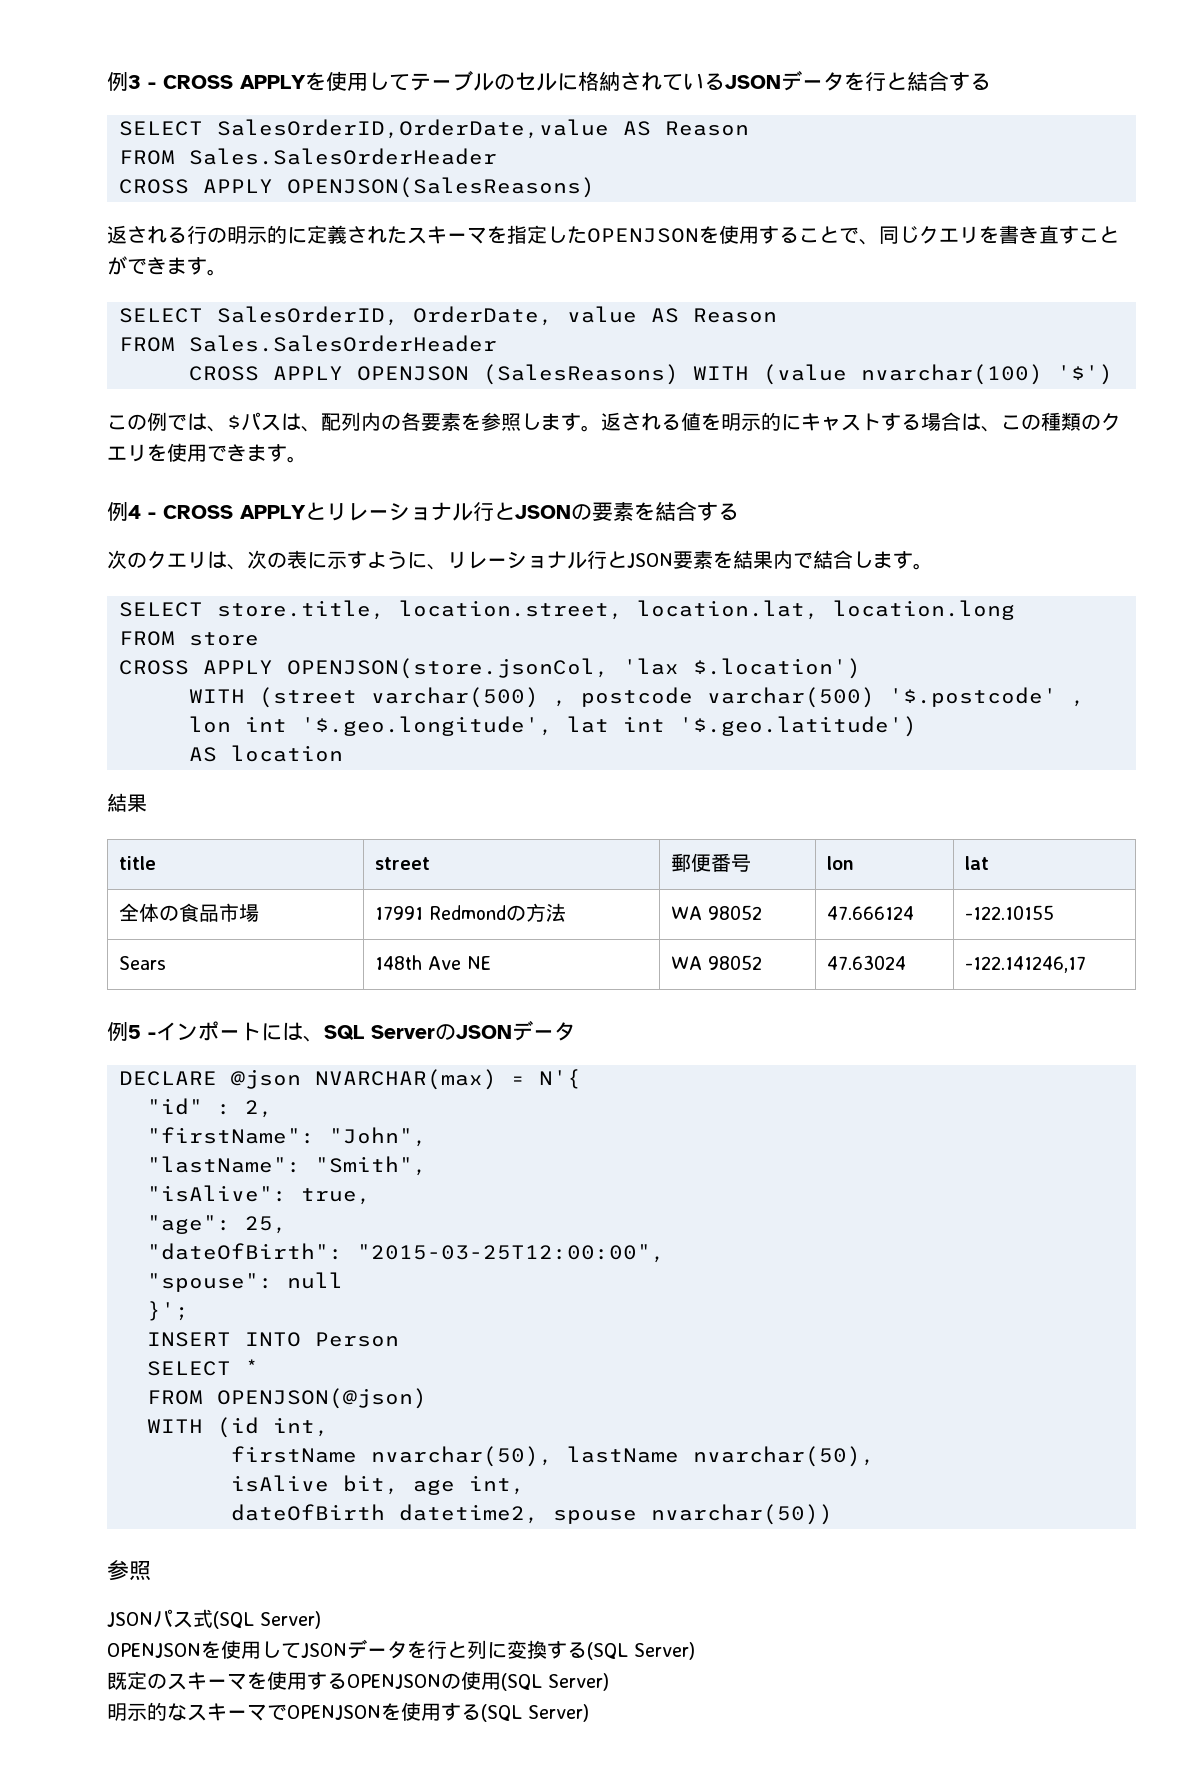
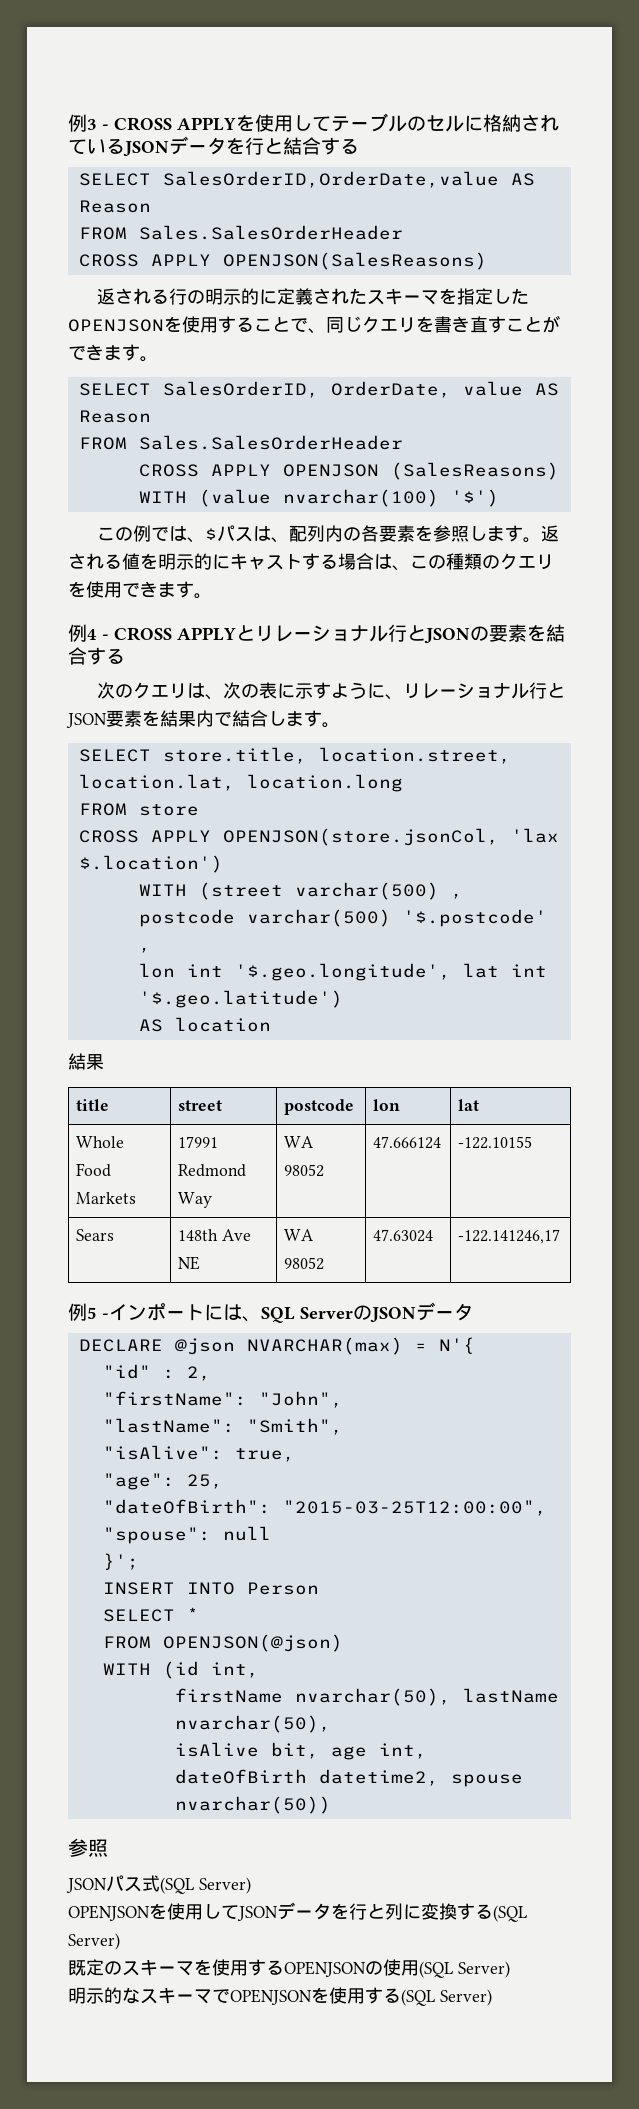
[670,853,751,872] 郵便番号 -> [284,1099,355,1115] postcode
[118,903,259,922] 全体の食品市場 -> [76,1136,125,1148] [76,1163,112,1177] [76,1192,137,1204] Whole Food Markets
[505,903,566,922] の方法 -> [178,1192,213,1208] Way

